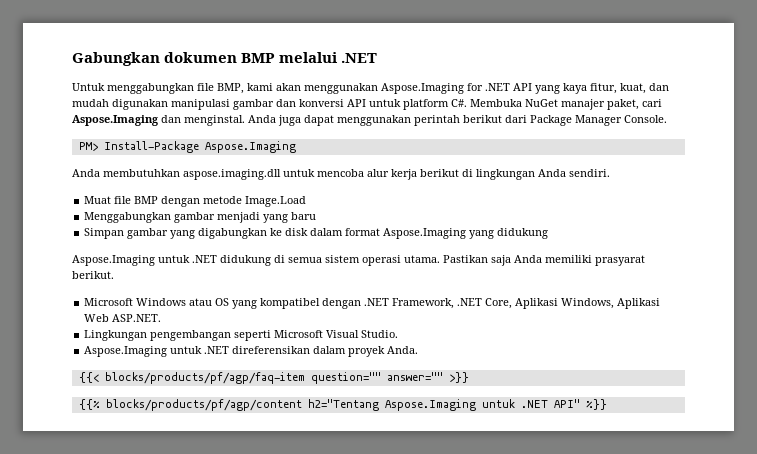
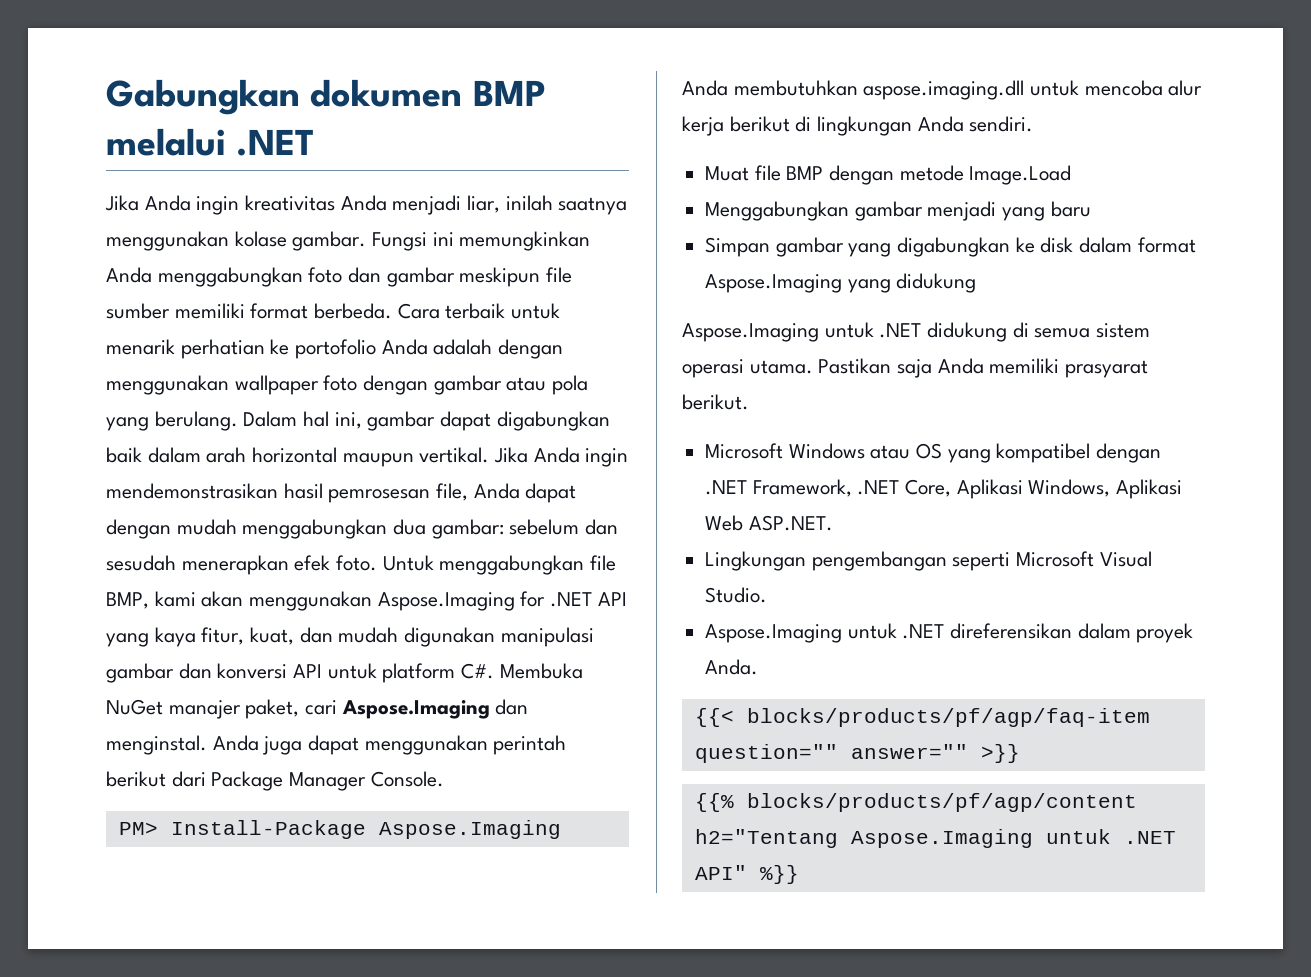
(378, 58) none -> [105,195,628,215] [106,231,591,251] [106,267,573,287] [106,303,561,319] [106,339,564,359] [106,375,589,395] [106,411,610,431] [106,447,629,467] [106,483,577,503] [106,519,619,539] [106,555,378,575] Jika Anda ingin kreativitas Anda menjadi liar, inilah saatnya menggunakan kolase gambar. Fungsi ini memungkinkan Anda menggabungkan foto dan gambar meskipun file sumber memiliki format berbeda. Cara terbaik untuk menarik perhatian ke portofolio Anda adalah dengan menggunakan wallpaper foto dengan gambar atau pola yang berulang. Dalam hal ini, gambar dapat digabungkan baik dalam arah horizontal maupun vertikal. Jika Anda ingin mendemonstrasikan hasil pemrosesan file, Anda dapat dengan mudah menggabungkan dua gambar: sebelum dan sesudah menerapkan efek foto.

